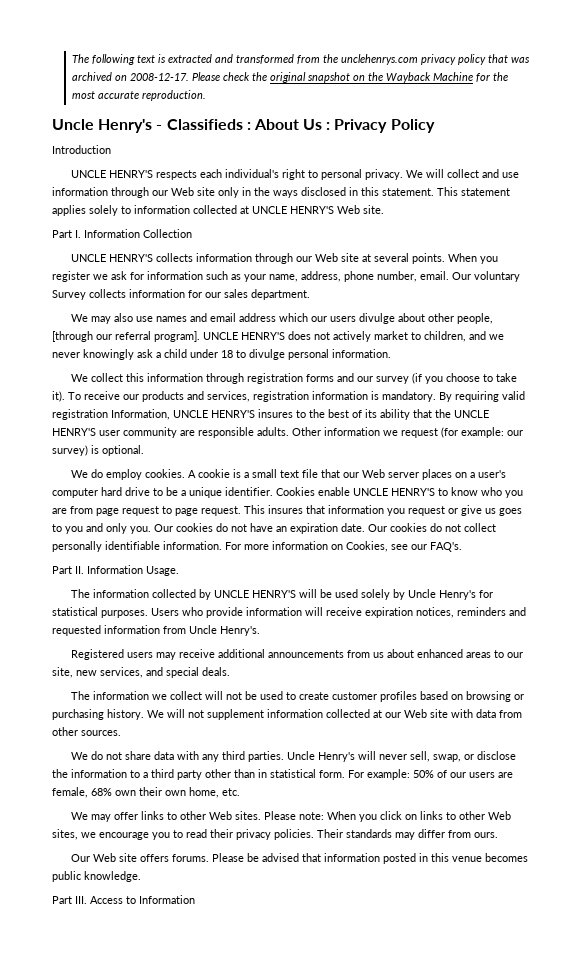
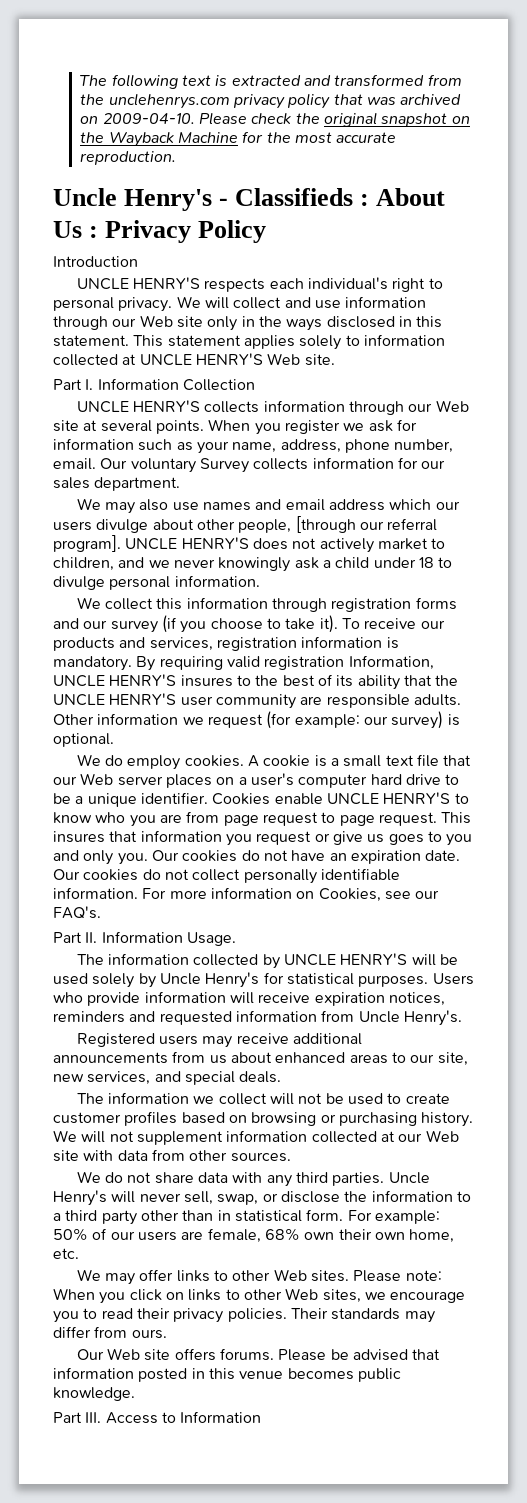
[130,73,190,81] 2008-12-17. -> [102,113,195,124] 2009-04-10.

